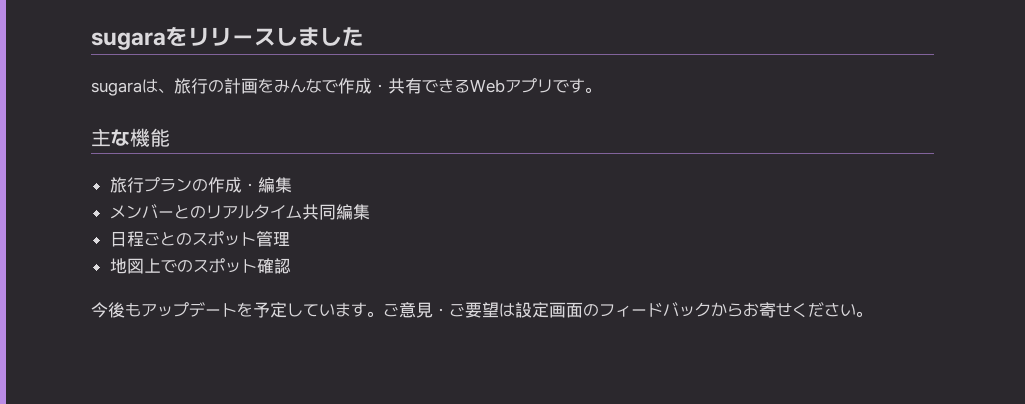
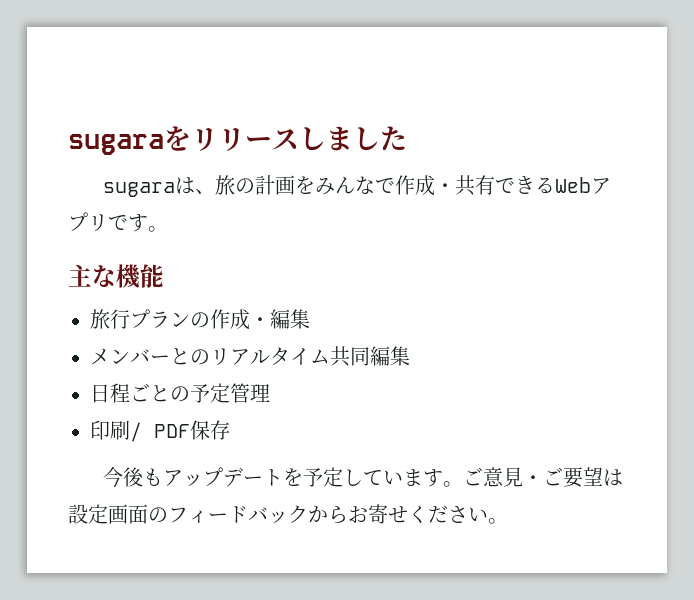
[191,78,208,94] 行 -> (236, 185) none
[191,231,256,246] スポット -> [190,383,230,403] 予定
[109,258,291,274] 地図上でのスポット確認 -> [90,420,230,442] 印刷/ PDF保存

